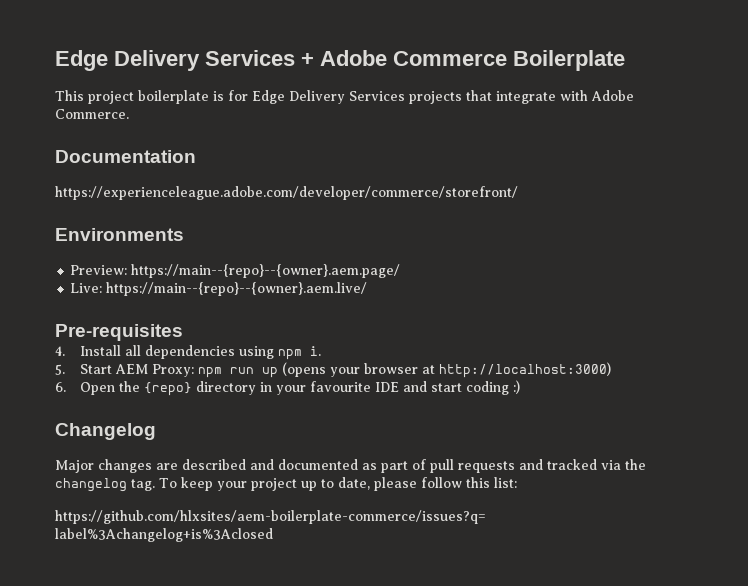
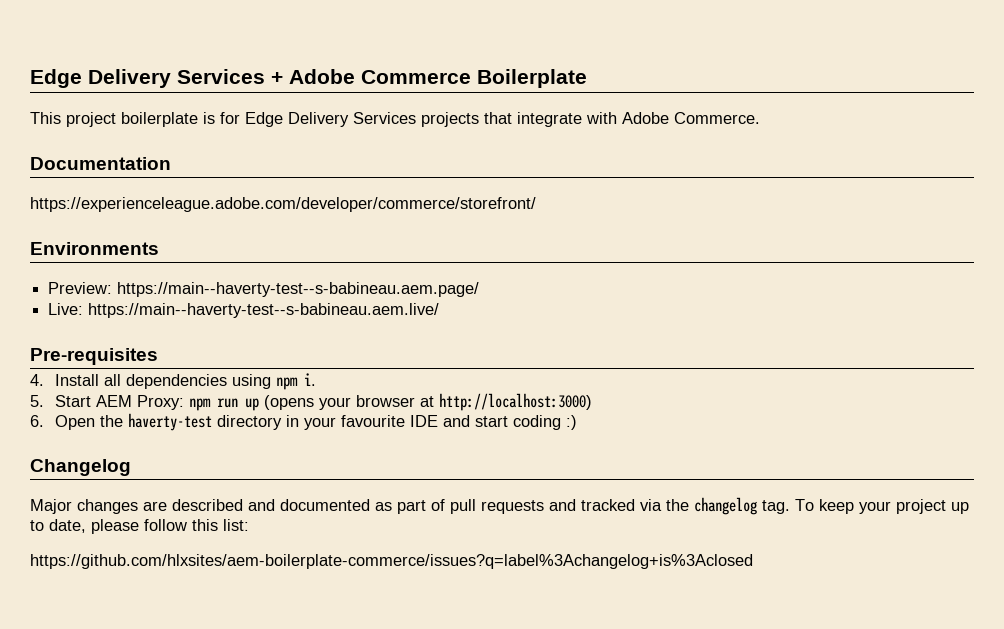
[131,264,401,278] https://main--{repo}--{owner}.aem.page/ -> [117,282,480,297] https://main--haverty-test--s-babineau.aem.page/
[106,282,368,296] https://main--{repo}--{owner}.aem.live/ -> [88,303,440,318] https://main--haverty-test--s-babineau.aem.live/
[143,382,192,396] {repo} -> [128,413,213,431] haverty-test

